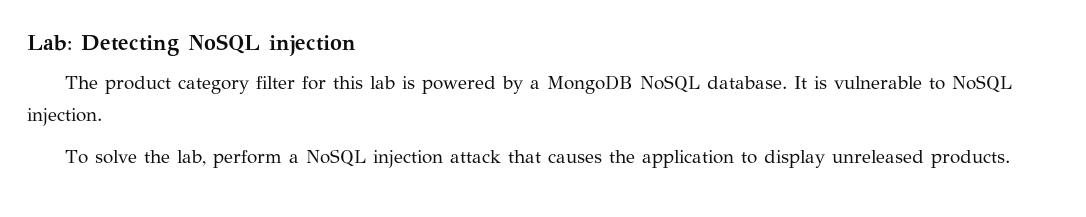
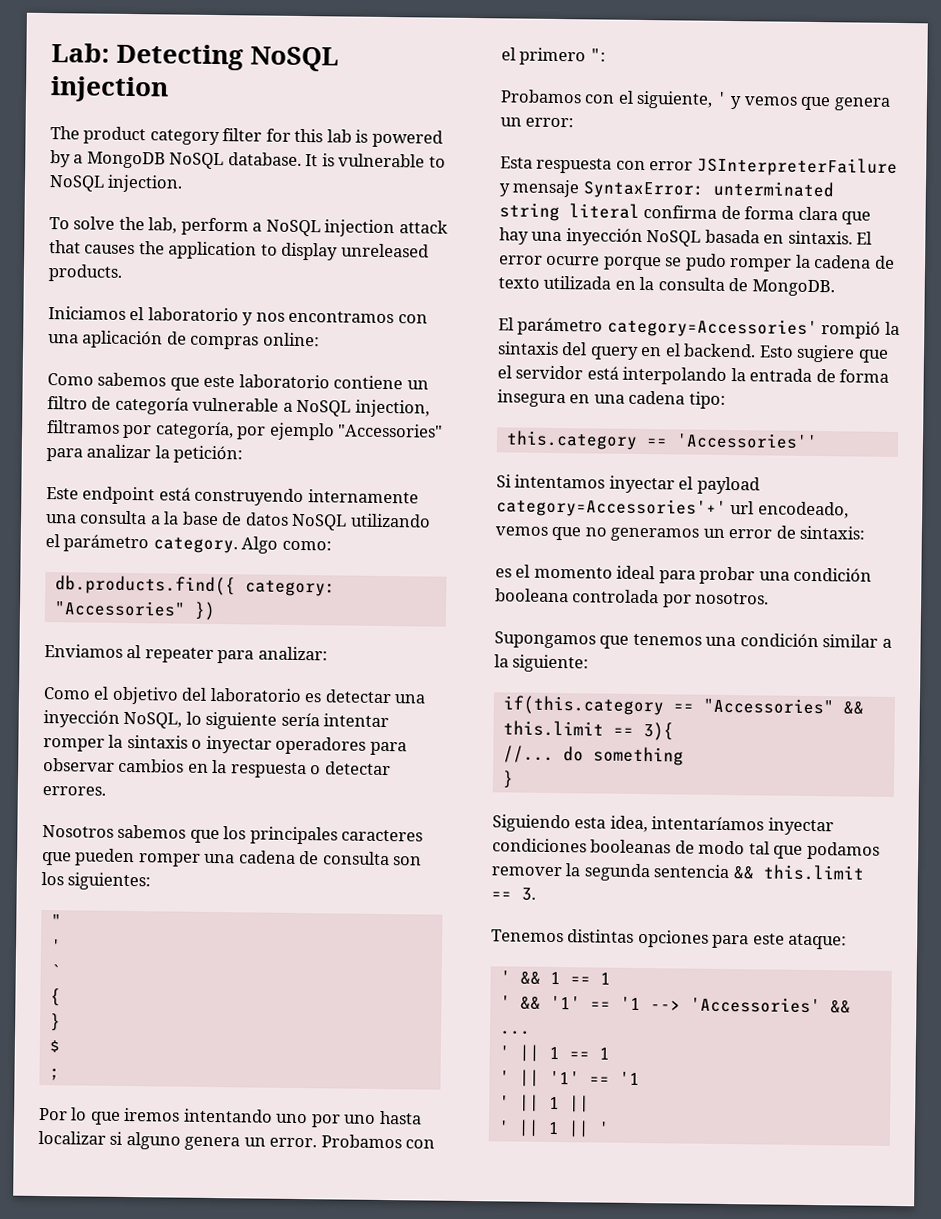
(1011, 159) none -> [48,306,428,326] [48,330,320,350] [47,372,429,391] [47,396,430,418] [47,420,444,441] [46,444,244,464] [46,486,419,507] [45,510,431,531] [45,534,332,554] [54,575,336,597] [53,600,216,621] [44,644,328,664] [43,686,427,705] [43,710,390,730] [43,734,407,756] [43,758,391,779] [42,786,106,796] [42,824,424,845] [41,848,423,867] [41,872,152,891] [50,914,62,928] [49,939,62,953] [49,964,61,978] [49,988,61,1007] [49,1013,61,1032] [48,1040,60,1053] [48,1068,60,1081] [39,1107,422,1128] [38,1130,436,1151] [501,47,606,66] [500,89,891,111] [500,117,575,128] [500,156,898,177] [499,179,835,199] [499,202,872,225] [499,227,873,247] [499,253,895,272] [498,275,835,297] [498,317,900,339] [497,341,889,363] [497,365,890,385] [497,389,726,409] [505,430,818,450] [496,474,760,495] [496,497,849,519] [495,525,866,542] [495,564,873,585] [495,588,770,608] [494,631,892,649] [494,654,590,673] [502,695,864,716] [502,720,674,741] [502,745,684,766] [501,770,514,789] [492,814,834,836] [492,838,880,860] [491,863,865,882] [491,887,536,901] [491,929,848,950] [499,970,611,985] [499,995,851,1014] [499,1030,531,1035] [498,1044,610,1062] [498,1069,640,1087] [498,1094,590,1113] [497,1119,610,1138] // Iniciamos el laboratorio y nos encontramos con una aplicación de compras online: // Como sabemos que este laboratorio contiene un filtro de categoría vulnerable a NoSQL injection, filtramos por categoría, por ejemplo "Accessories" para analizar la petición: // Este endpoint está construyendo internamente una consulta a la base de datos NoSQL utilizando el parámetro category. Algo como: // db.products.find({ category: "Accessories" }) // Enviamos al repeater para analizar: // Como el objetivo del laboratorio es detectar una inyección NoSQL, lo siguiente sería intentar romper la sintaxis o inyectar operadores para observar cambios en la respuesta o detectar errores. // Nosotros sabemos que los principales caracteres que pueden romper una cadena de consulta son los siguientes: // " // ' // ` // { // } // $ // ; // Por lo que iremos intentando uno por uno hasta localizar si alguno genera un error. Probamos con el primero ": // Probamos con el siguiente, ' y vemos que genera un error: // Esta respuesta con error JSInterpreterFailure y mensaje SyntaxError: unterminated string literal confirma de forma clara que hay una inyección NoSQL basada en sintaxis. El error ocurre porque se pudo romper la cadena de texto utilizada en la consulta de MongoDB. // El parámetro category=Accessories' rompió la sintaxis del query en el backend. Esto sugiere que el servidor está interpolando la entrada de forma insegura en una cadena tipo: // this.category == 'Accessories'' // Si intentamos inyectar el payload category=Accessories'+' url encodeado, vemos que no generamos un error de sintaxis: // es el momento ideal para probar una condición booleana controlada por nosotros. // Supongamos que tenemos una condición similar a la siguiente: // if(this.category == "Accessories" && this.limit == 3){ // //... do something // } // Siguiendo esta idea, intentaríamos inyectar condiciones booleanas de modo tal que podamos remover la segunda sentencia && this.limit == 3. // Tenemos distintas opciones para este ataque: // ' && 1 == 1 // ' && '1' == '1 --> 'Accessories' && ... // ' || 1 == 1 // ' || '1' == '1 // ' || 1 || // ' || 1 || '

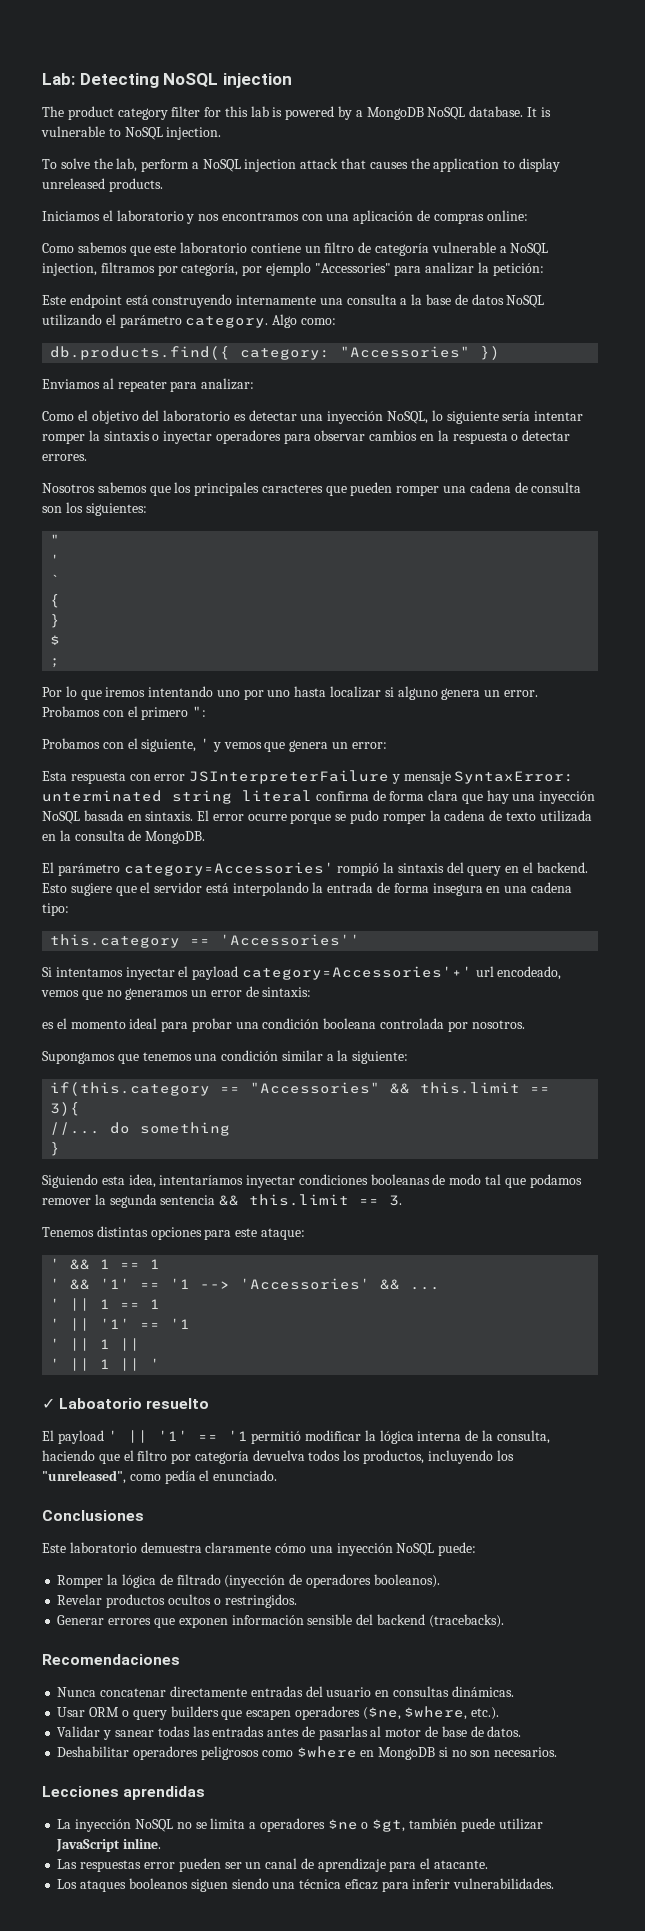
(610, 1128) none -> [42,1398,210,1409] [42,1430,550,1444] [42,1450,514,1464] [42,1470,278,1484] [42,1510,144,1521] [42,1542,477,1556] [57,1574,440,1588] [57,1594,297,1608] [57,1614,504,1628] [42,1654,180,1665] [57,1686,514,1697] [57,1706,500,1720] [57,1726,522,1740] [57,1746,558,1760] [42,1786,206,1800] [57,1818,543,1832] [56,1838,162,1852] [57,1858,488,1872] [57,1878,555,1892] // ✓ Laboatorio resuelto // El payload ' || '1' == '1 permitió modificar la lógica interna de la consulta, haciendo que el filtro por categoría devuelva todos los productos, incluyendo los "unreleased", como pedía el enunciado. // Conclusiones // Este laboratorio demuestra claramente cómo una inyección NoSQL puede: // Romper la lógica de filtrado (inyección de operadores booleanos). // Revelar productos ocultos o restringidos. // Generar errores que exponen información sensible del backend (tracebacks). // Recomendaciones // Nunca concatenar directamente entradas del usuario en consultas dinámicas. // Usar ORM o query builders que escapen operadores ($ne, $where, etc.). // Validar y sanear todas las entradas antes de pasarlas al motor de base de datos. // Deshabilitar operadores peligrosos como $where en MongoDB si no son necesarios. // Lecciones aprendidas // La inyección NoSQL no se limita a operadores $ne o $gt, también puede utilizar JavaScript inline. // Las respuestas error pueden ser un canal de aprendizaje para el atacante. // Los ataques booleanos siguen siendo una técnica eficaz para inferir vulnerabilidades.

